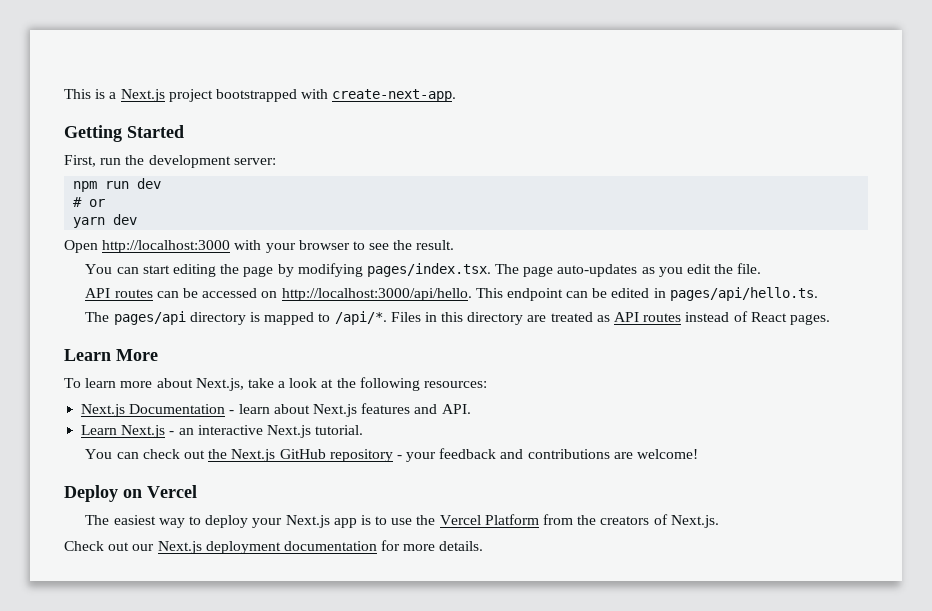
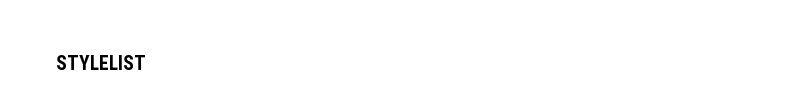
[64,89,457,102] [64,125,184,142] [64,155,276,168] [73,178,162,192] [73,197,106,207] [73,214,138,228] [64,240,455,253] [85,263,762,277] [85,287,818,301] [85,311,830,325] [64,349,158,361] [64,377,488,391] [81,403,471,417] [81,425,364,438] [85,448,698,462] [64,485,197,502] [85,514,719,528] [64,540,484,554] This is a Next.js project bootstrapped with create-next-app. // Getting Started // First, run the development server: // npm run dev // # or // yarn dev // Open http://localhost:3000 with your browser to see the result. // You can start editing the page by modifying pages/index.tsx. The page auto-updates as you edit the file. // API routes can be accessed on http://localhost:3000/api/hello. This endpoint can be edited in pages/api/hello.ts. // The pages/api directory is mapped to /api/*. Files in this directory are treated as API routes instead of React pages. // Learn More // To learn more about Next.js, take a look at the following resources: // Next.js Documentation - learn about Next.js features and API. // Learn Next.js - an interactive Next.js tutorial. // You can check out the Next.js GitHub repository - your feedback and contributions are welcome! // Deploy on Vercel // The easiest way to deploy your Next.js app is to use the Vercel Platform from the creators of Next.js. // Check out our Next.js deployment documentation for more details. -> [56,55,146,70] STYLELIST

